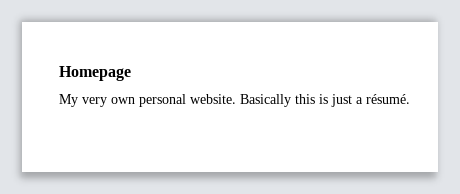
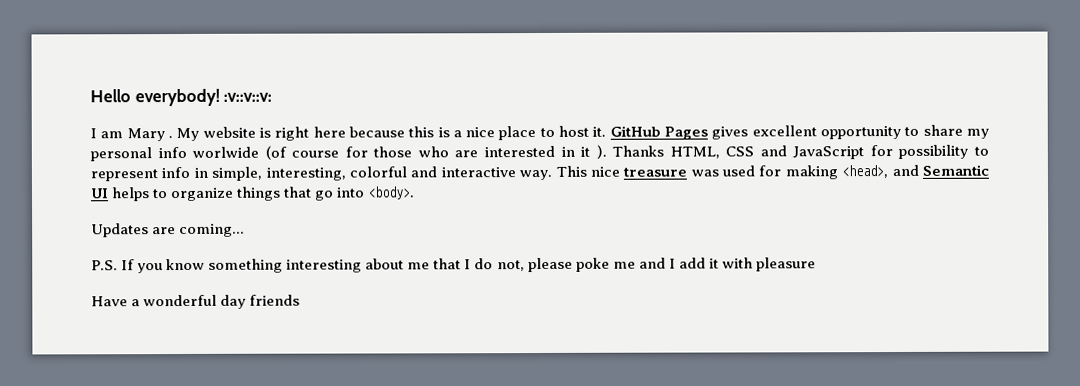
[59,66,131,81] [59,94,410,107] Homepage // My very own personal website. Basically this is just a résumé. -> [90,88,273,107] [90,124,990,142] [90,144,989,162] [90,164,990,182] [90,186,416,202] [91,223,246,238] [91,257,816,274] [91,294,301,309] Hello everybody! :v::v::v: // I am Mary . My website is right here because this is a nice place to host it. GitHub Pages gives excellent opportunity to share my personal info worlwide (of course for those who are interested in it ). Thanks HTML, CSS and JavaScript for possibility to represent info in simple, interesting, colorful and interactive way. This nice treasure was used for making <head>, and Semantic UI helps to organize things that go into <body>. // Updates are coming... // P.S. If you know something interesting about me that I do not, please poke me and I add it with pleasure // Have a wonderful day friends

